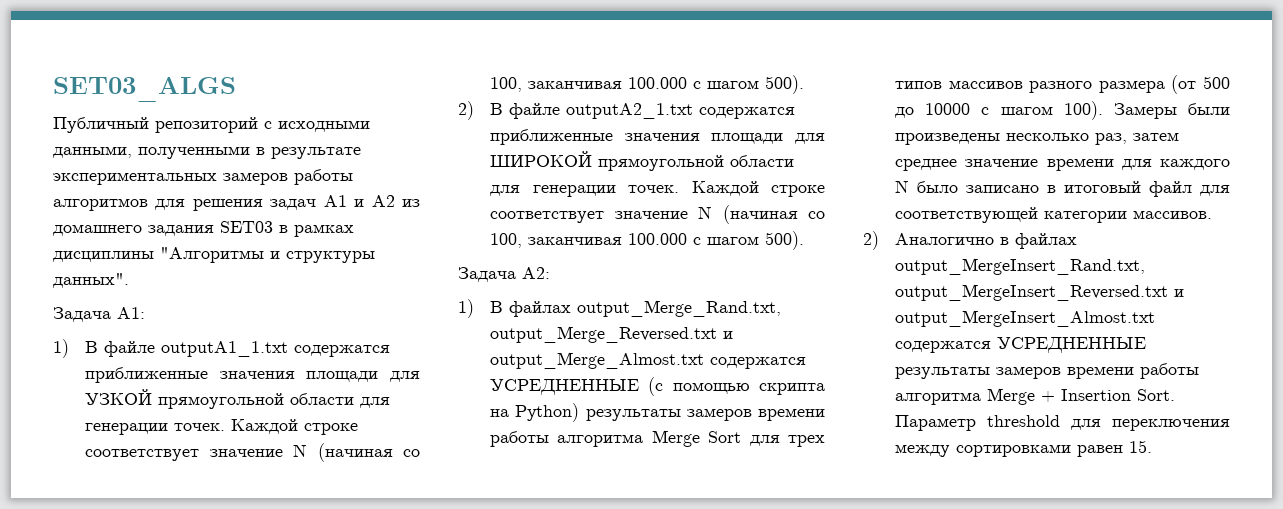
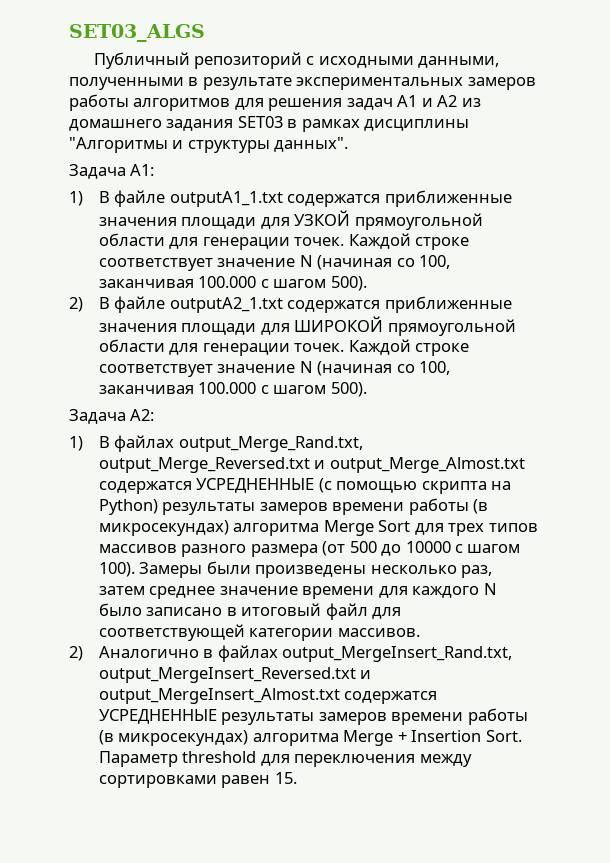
(549, 439) none -> [473,499,489,514] [98,520,229,536] (в микросекундах)
(1199, 371) none -> [98,730,249,746] (в микросекундах)

